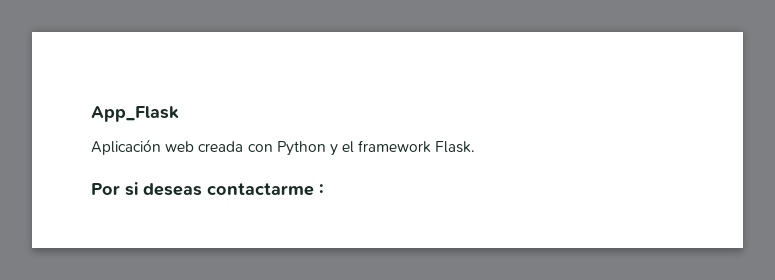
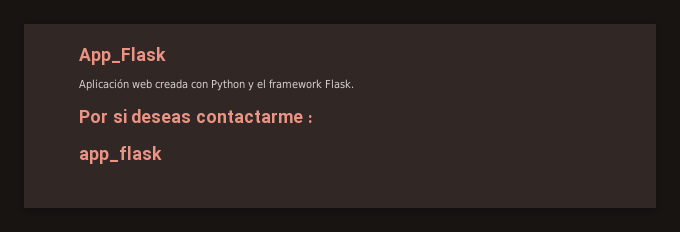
(324, 189) none -> [79,146,162,164] // app_flask

